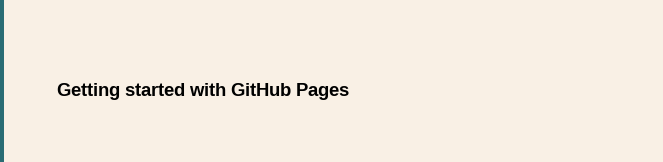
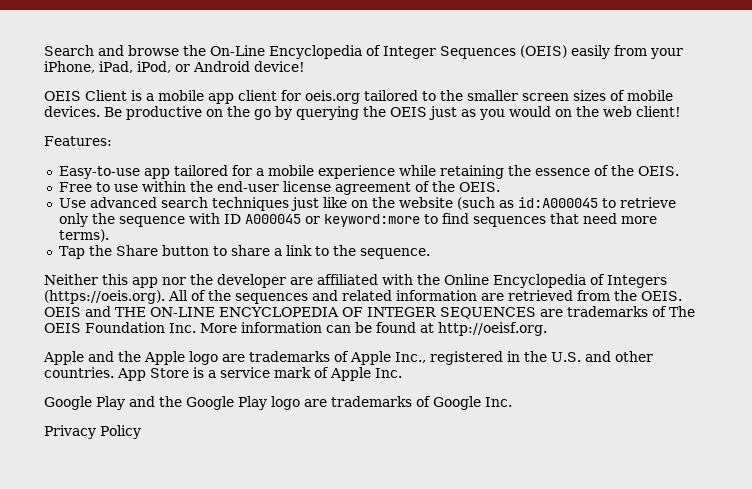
[57,83,349,100] Getting started with GitHub Pages -> [44,45,683,59] [44,61,305,73] [44,90,673,104] [44,106,681,120] [44,136,112,146] [58,165,679,179] [58,181,500,195] [58,197,676,211] [58,213,657,227] [58,229,109,242] [58,245,430,259] [44,274,667,288] [44,290,682,304] [44,306,695,319] [44,322,547,336] [43,351,653,365] [44,367,402,381] [44,396,512,410] [44,425,141,439] Search and browse the On-Line Encyclopedia of Integer Sequences (OEIS) easily from your iPhone, iPad, iPod, or Android device! // OEIS Client is a mobile app client for oeis.org tailored to the smaller screen sizes of mobile devices. Be productive on the go by querying the OEIS just as you would on the web client! // Features: // Easy-to-use app tailored for a mobile experience while retaining the essence of the OEIS. // Free to use within the end-user license agreement of the OEIS. // Use advanced search techniques just like on the website (such as id:A000045 to retrieve only the sequence with ID A000045 or keyword:more to find sequences that need more terms). // Tap the Share button to share a link to the sequence. // Neither this app nor the developer are affiliated with the Online Encyclopedia of Integers (https://oeis.org). All of the sequences and related information are retrieved from the OEIS. OEIS and THE ON-LINE ENCYCLOPEDIA OF INTEGER SEQUENCES are trademarks of The OEIS Foundation Inc. More information can be found at http://oeisf.org. // Apple and the Apple logo are trademarks of Apple Inc., registered in the U.S. and other countries. App Store is a service mark of Apple Inc. // Google Play and the Google Play logo are trademarks of Google Inc. // Privacy Policy

